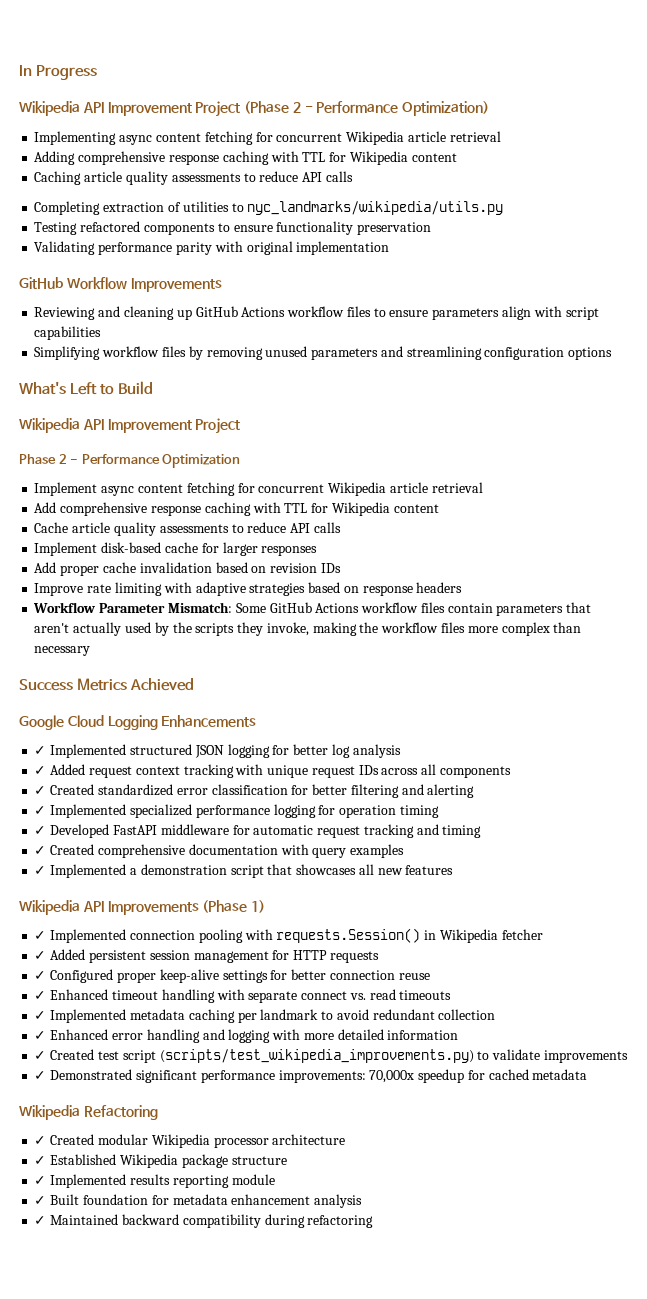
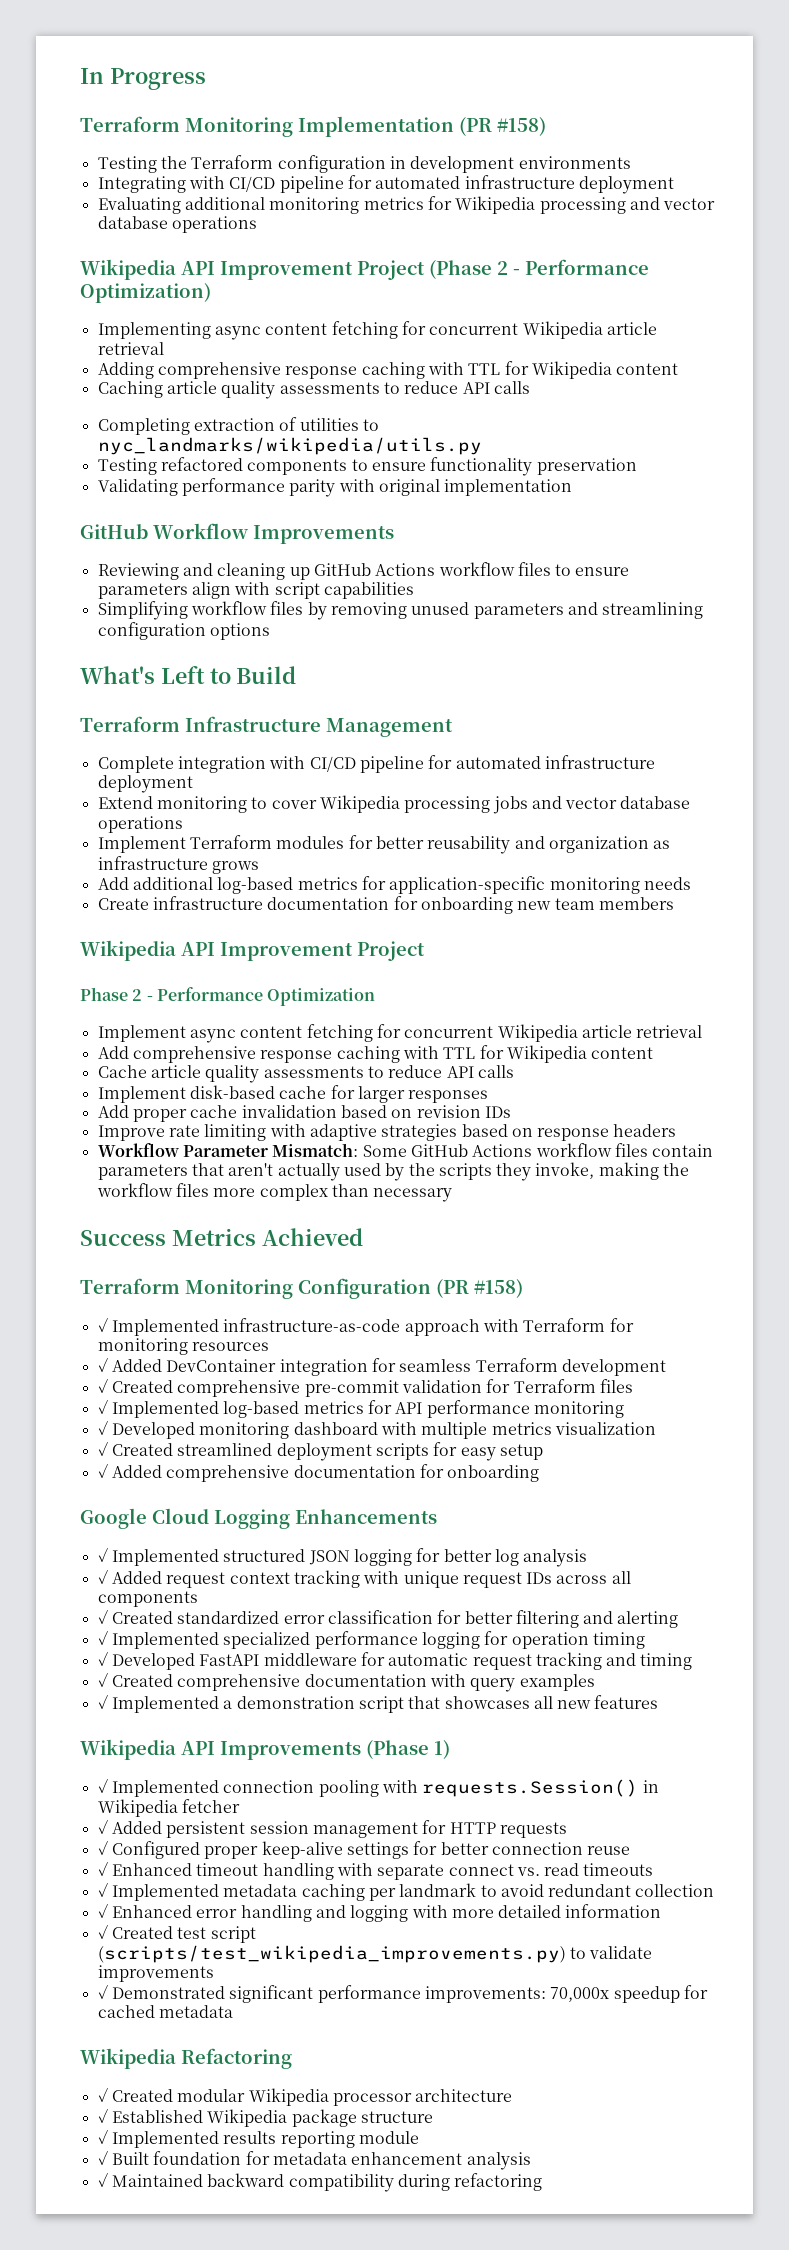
(97, 72) none -> [80,116,546,137] [97,155,631,173] [97,175,674,194] [97,196,716,214] [97,216,257,233] // Terraform Monitoring Implementation (PR #158) // Testing the Terraform configuration in development environments // Integrating with CI/CD pipeline for automated infrastructure deployment // Evaluating additional monitoring metrics for Wikipedia processing and vector database operations
(153, 388) none -> [80,716,453,737] [97,755,655,773] [97,775,193,793] [97,795,691,814] [97,816,183,833] [97,835,671,854] [97,856,259,874] [97,876,691,894] [97,896,674,914] // Terraform Infrastructure Management // Complete integration with CI/CD pipeline for automated infrastructure deployment // Extend monitoring to cover Wikipedia processing jobs and vector database operations // Implement Terraform modules for better reusability and organization as infrastructure grows // Add additional log-based metrics for application-specific monitoring needs // Create infrastructure documentation for onboarding new team members
(194, 684) none -> [80,1278,523,1299] [97,1317,634,1336] [97,1338,269,1355] [97,1357,666,1376] [97,1378,633,1397] [97,1399,624,1418] [97,1420,656,1439] [97,1441,543,1461] [97,1463,540,1482] // Terraform Monitoring Configuration (PR #158) // ✓ Implemented infrastructure-as-code approach with Terraform for monitoring resources // ✓ Added DevContainer integration for seamless Terraform development // ✓ Created comprehensive pre-commit validation for Terraform files // ✓ Implemented log-based metrics for API performance monitoring // ✓ Developed monitoring dashboard with multiple metrics visualization // ✓ Created streamlined deployment scripts for easy setup // ✓ Added comprehensive documentation for onboarding

